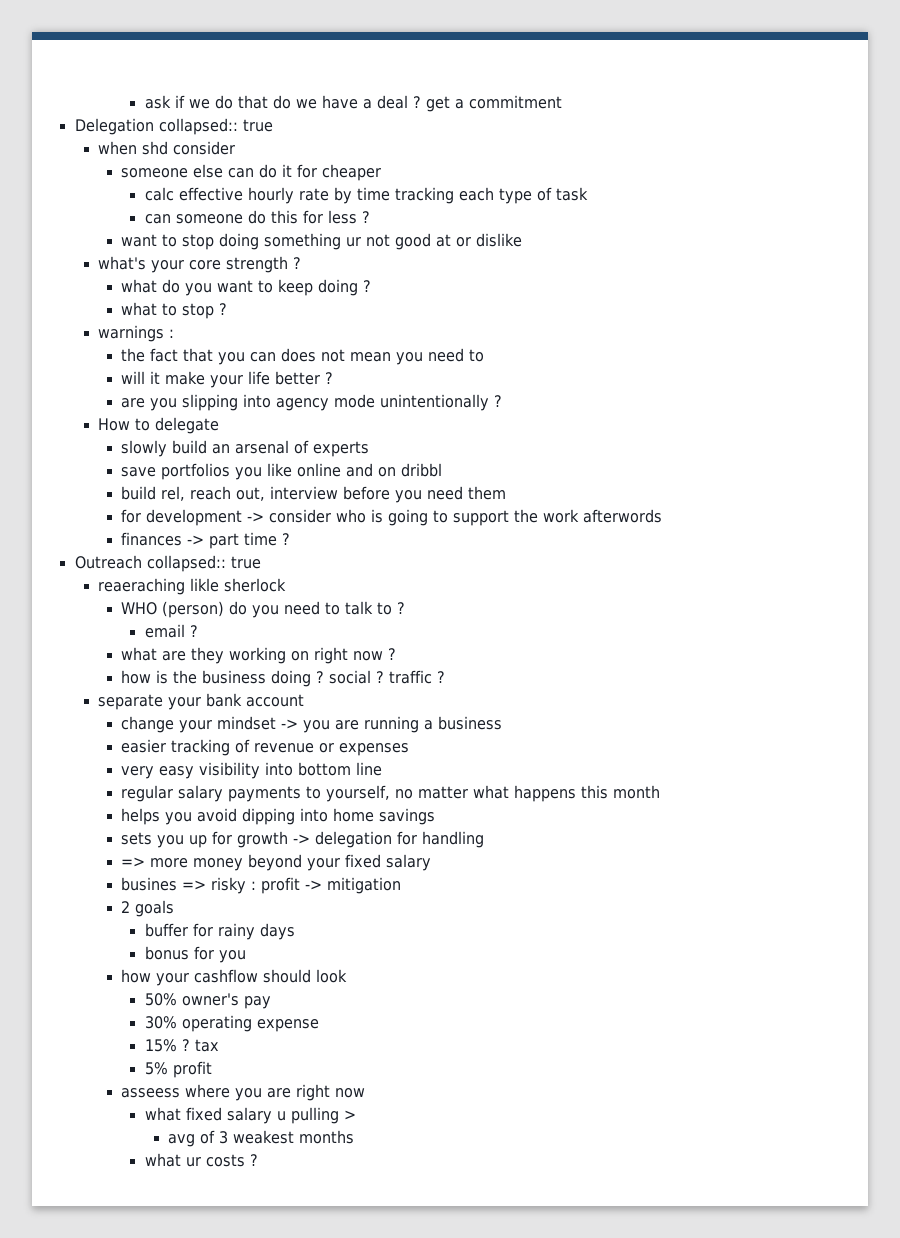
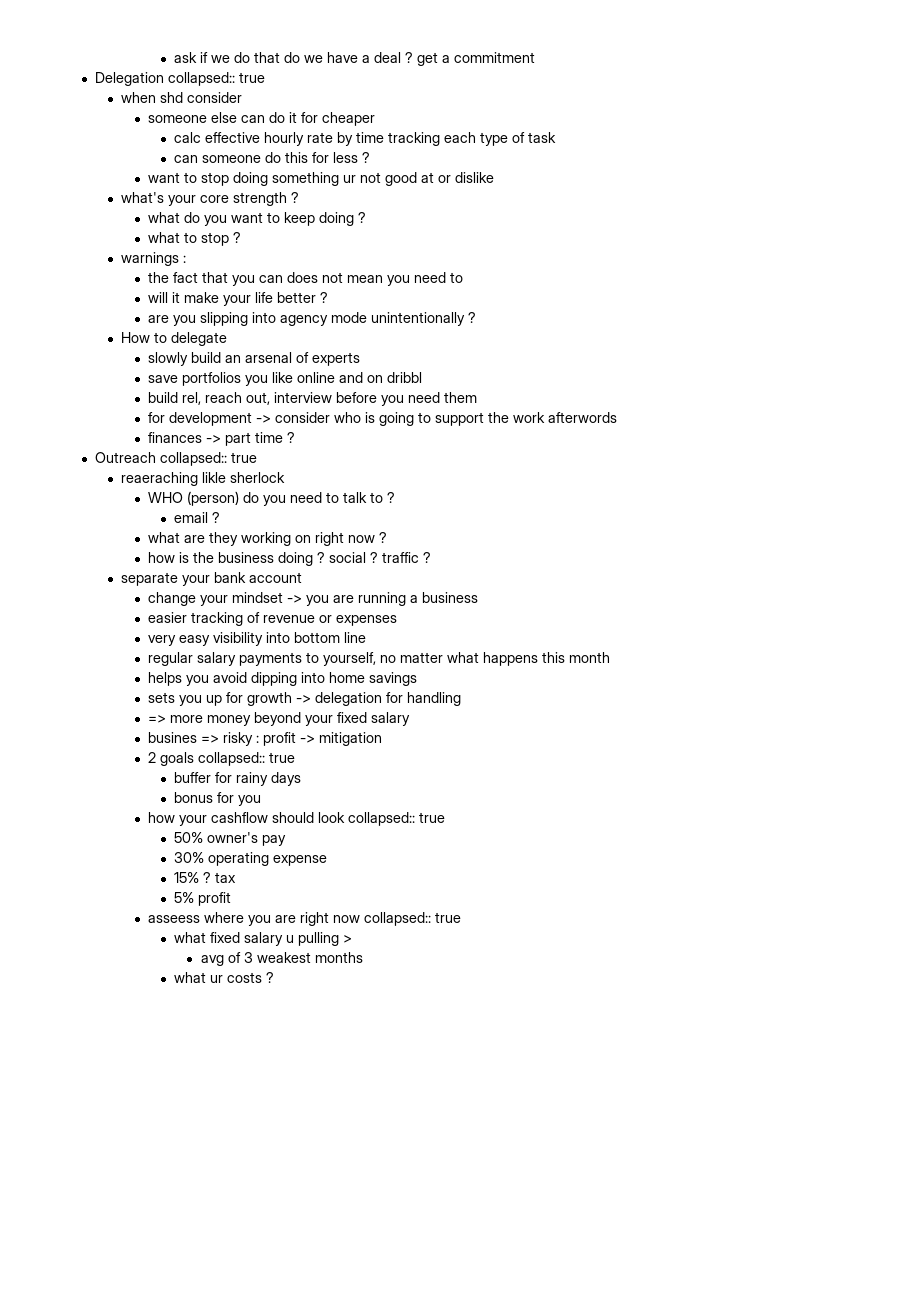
(175, 908) none -> [197,752,295,766] collapsed:: true
(348, 976) none -> [347,812,445,826] collapsed:: true
(366, 1093) none -> [363,912,461,926] collapsed:: true

